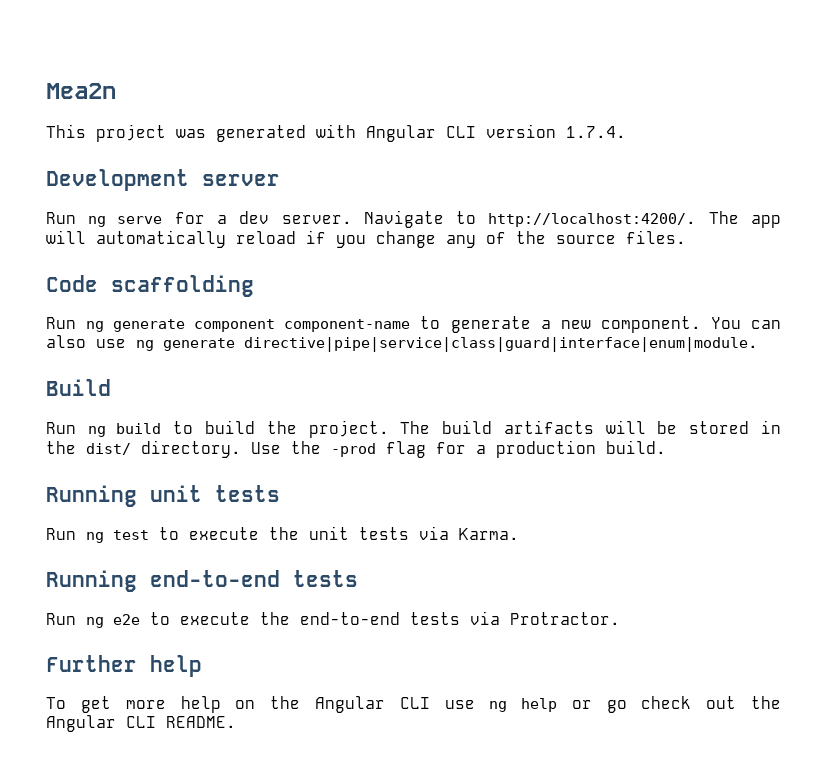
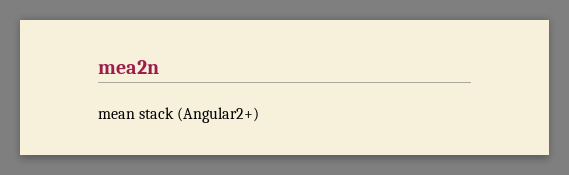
[46,83,116,99] [46,124,626,142] [46,169,280,191] [46,210,781,228] [46,230,686,248] [46,275,254,297] [46,316,781,333] [46,335,758,352] [46,379,111,396] [46,420,782,438] [46,440,666,458] [46,485,280,507] [46,526,519,543] [46,570,358,592] [46,611,620,628] [46,655,202,677] [46,696,781,713] [46,715,236,732] Mea2n // This project was generated with Angular CLI version 1.7.4. // Development server // Run ng serve for a dev server. Navigate to http://localhost:4200/. The app will automatically reload if you change any of the source files. // Code scaffolding // Run ng generate component component-name to generate a new component. You can also use ng generate directive|pipe|service|class|guard|interface|enum|module. // Build // Run ng build to build the project. The build artifacts will be stored in the dist/ directory. Use the -prod flag for a production build. // Running unit tests // Run ng test to execute the unit tests via Karma. // Running end-to-end tests // Run ng e2e to execute the end-to-end tests via Protractor. // Further help // To get more help on the Angular CLI use ng help or go check out the Angular CLI README. -> [98,60,159,74] [98,107,260,123] mea2n // mean stack (Angular2+)

